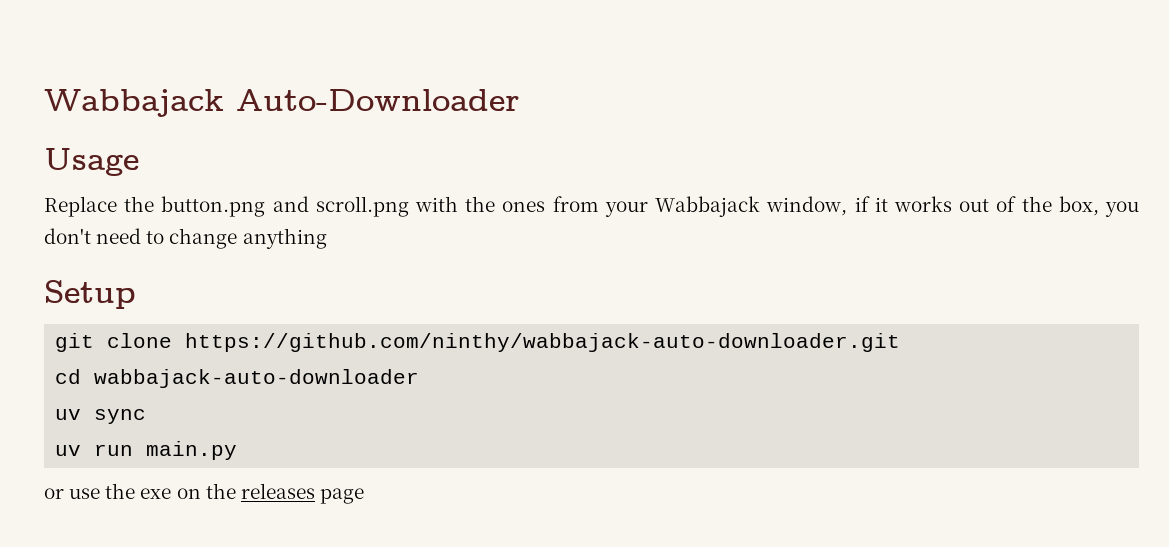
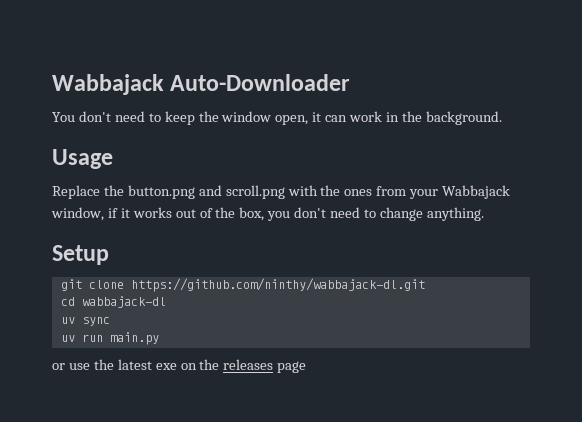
(520, 100) none -> [52,111,502,125] // You don't need to keep the window open, it can work in the background.
[242,228,327,249] anything -> [426,207,484,221] anything.
[185,333,901,352] https://github.com/ninthy/wabbajack-auto-downloader.git -> [130,278,425,292] https://github.com/ninthy/wabbajack-dl.git
[94,369,420,388] wabbajack-auto-downloader -> [81,296,166,308] wabbajack-dl
(136, 491) none -> [117,359,152,370] latest

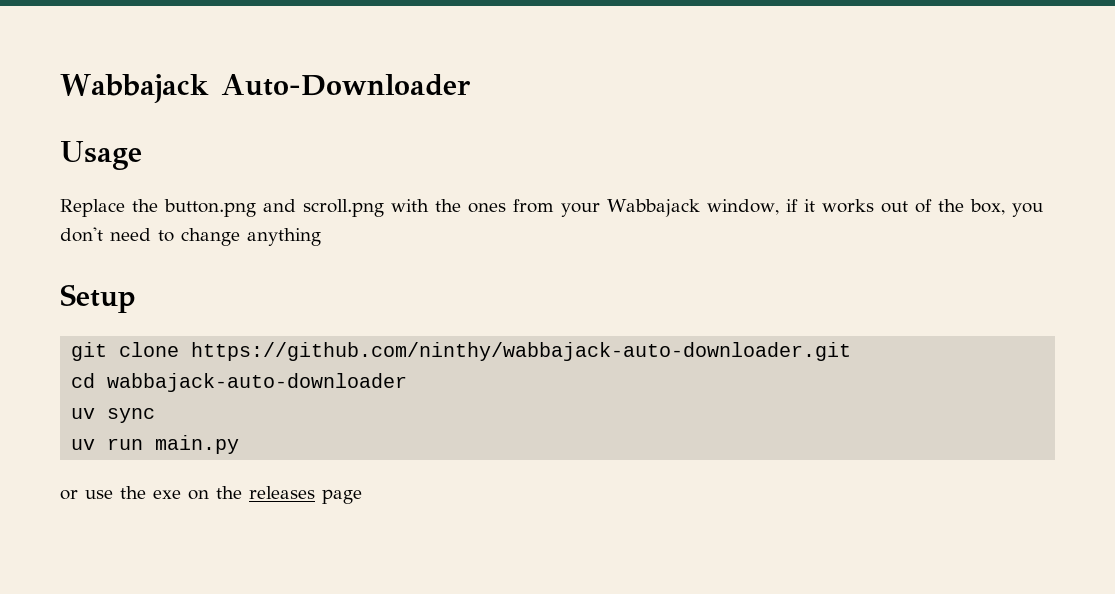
[52,111,502,125] // You don't need to keep the window open, it can work in the background. -> (471, 85) none
[426,207,484,221] anything. -> [247,228,321,246] anything
[130,278,425,292] https://github.com/ninthy/wabbajack-dl.git -> [191,342,852,361] https://github.com/ninthy/wabbajack-auto-downloader.git
[81,296,166,308] wabbajack-dl -> [107,373,408,392] wabbajack-auto-downloader
[117,359,152,370] latest -> (146, 492) none

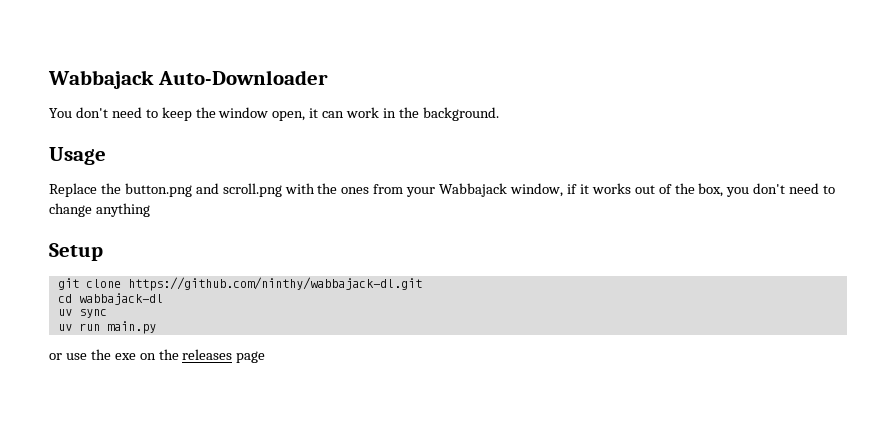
(471, 85) none -> [49,107,499,121] // You don't need to keep the window open, it can work in the background.
[191,342,852,361] https://github.com/ninthy/wabbajack-auto-downloader.git -> [127,277,422,291] https://github.com/ninthy/wabbajack-dl.git
[107,373,408,392] wabbajack-auto-downloader -> [78,293,163,305] wabbajack-dl

